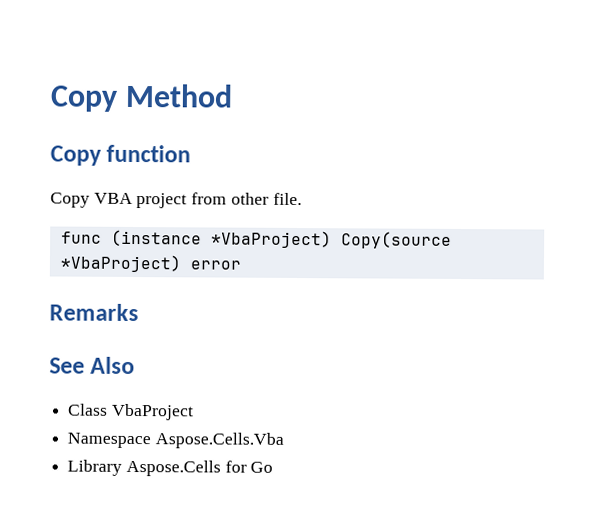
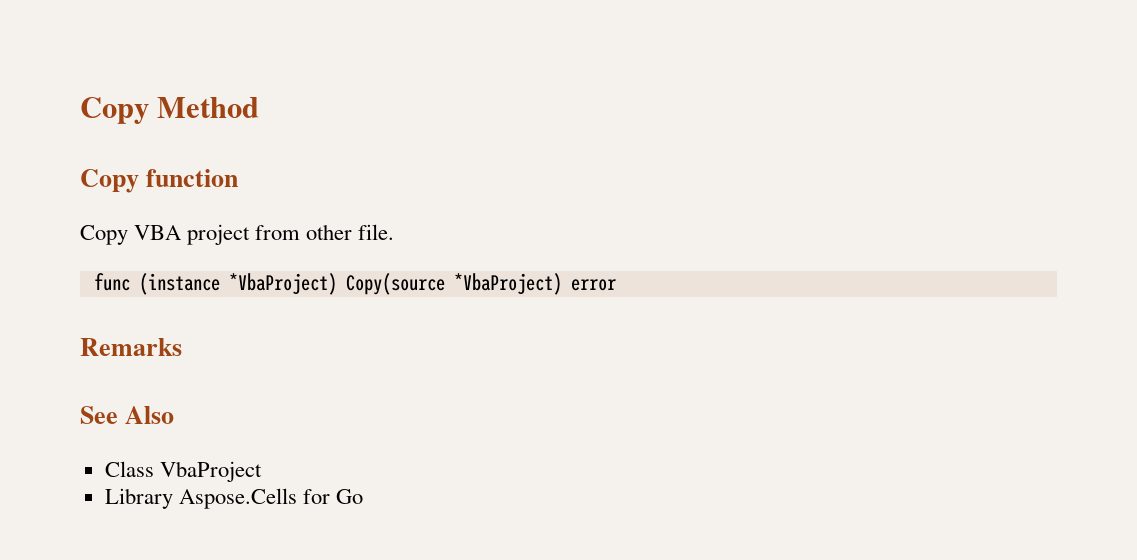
[67,432,284,449] // Namespace Aspose.Cells.Vba -> (262, 471) none

